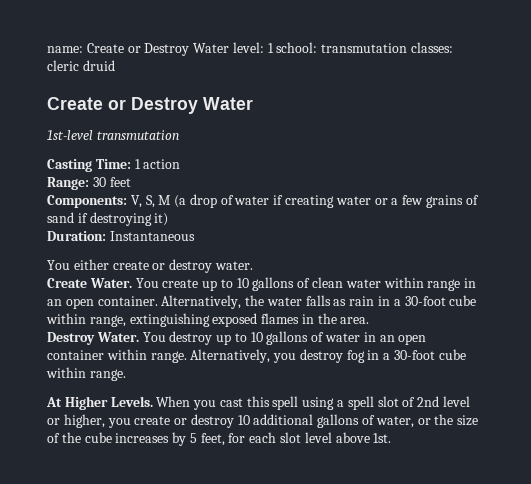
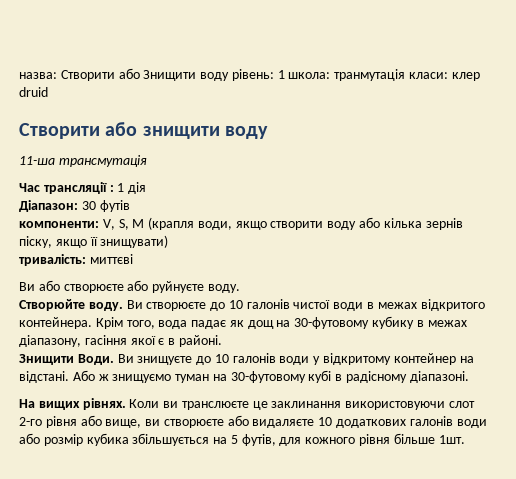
[47,42,454,56] [47,60,115,71] [47,97,253,114] [47,130,179,140] [47,159,181,172] [47,177,131,190] [47,194,479,208] [47,212,169,226] [47,231,195,241] [47,259,253,273] [47,277,477,291] [47,295,477,309] [46,313,370,327] [47,331,427,345] [47,349,466,363] [46,367,126,381] [46,396,470,410] [47,414,479,428] [47,432,392,446] name: Create or Destroy Water level: 1 school: transmutation classes: cleric druid // Create or Destroy Water // 1st-level transmutation // Casting Time: 1 action // Range: 30 feet // Components: V, S, M (a drop of water if creating water or a few grains of sand if destroying it) // Duration: Instantaneous // You either create or destroy water. // Create Water. You create up to 10 gallons of clean water within range in an open container. Alternatively, the water falls as rain in a 30-foot cube within range, extinguishing exposed flames in the area. // Destroy Water. You destroy up to 10 gallons of water in an open container within range. Alternatively, you destroy fog in a 30-foot cube within range. // At Higher Levels. When you cast this spell using a spell slot of 2nd level or higher, you create or destroy 10 additional gallons of water, or the size of the cube increases by 5 feet, for each slot level above 1st. -> [19,68,480,81] [19,87,48,97] [19,122,268,139] [19,155,147,167] [19,182,147,194] [19,200,130,212] [19,217,463,230] [19,235,169,248] [19,254,133,266] [19,280,240,293] [19,299,485,311] [19,316,467,329] [19,335,222,347] [19,353,474,365] [19,370,469,383] [19,398,476,410] [19,415,487,428] [19,433,465,446] назва: Створити або Знищити воду рівень: 1 школа: транмутація класи: клер druid // Створити або знищити воду // 11-ша трансмутація // Час трансляції : 1 дія // Діапазон: 30 футів // компоненти: V, S, M (крапля води, якщо створити воду або кілька зернів піску, якщо її знищувати) // тривалість: миттєві // Ви або створюєте або руйнуєте воду. // Створюйте воду. Ви створюєте до 10 галонів чистої води в межах відкритого контейнера. Крім того, вода падає як дощ на 30-футовому кубику в межах діапазону, гасіння якої є в районі. // Знищити Води. Ви знищуєте до 10 галонів води у відкритому контейнер на відстані. Або ж знищуємо туман на 30-футовому кубі в радісному діапазоні. // На вищих рівнях. Коли ви транслюєте це заклинання використовуючи слот 2-го рівня або вище, ви створюєте або видаляєте 10 додаткових галонів води або розмір кубика збільшується на 5 футів, для кожного рівня більше 1шт.

